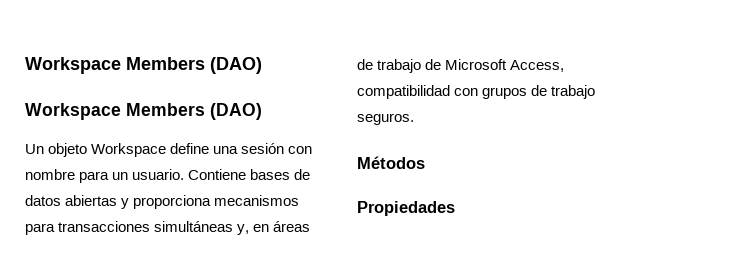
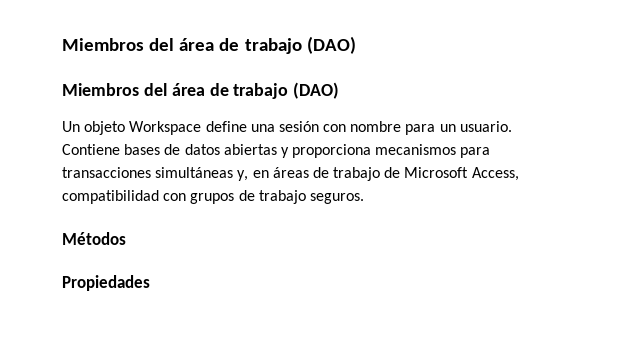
[25,57,262,74] [25,103,205,120] Workspace Members (DAO) // Workspace Members -> [62,36,356,54] [62,83,289,99] Miembros del área de trabajo (DAO) // Miembros del área de trabajo

